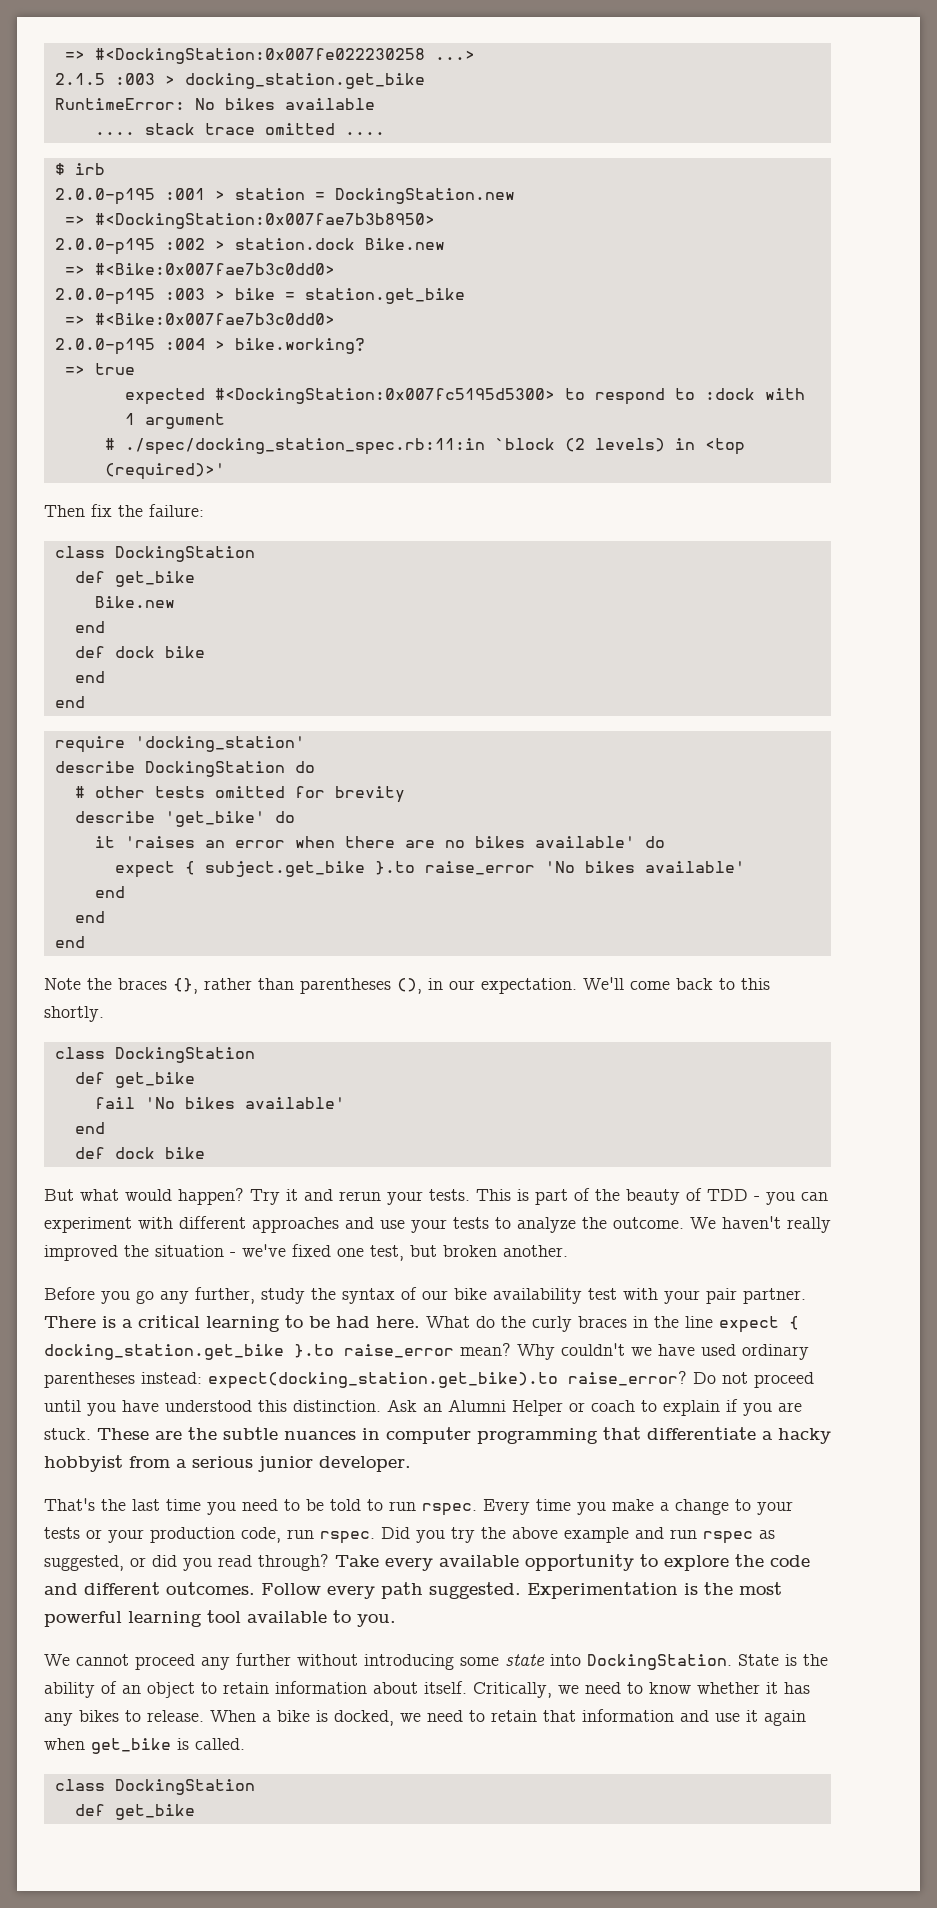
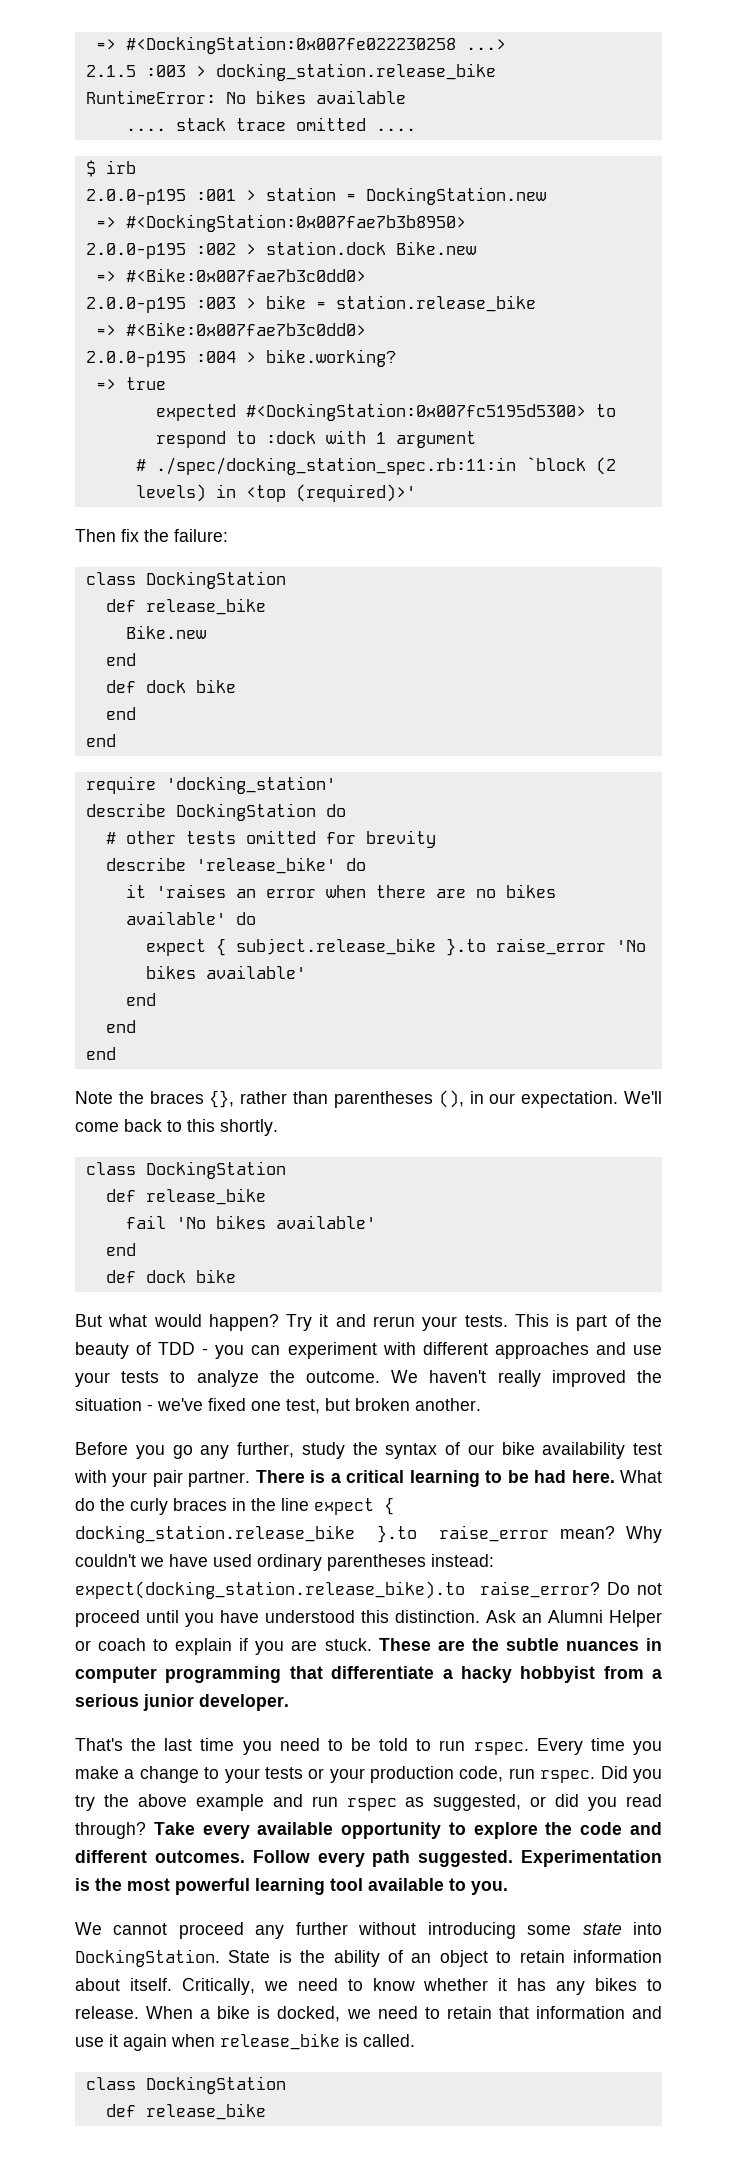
[184,73,425,89] docking_station.get_bike -> [215,63,496,81] docking_station.release_bike
[304,288,465,304] station.get_bike -> [335,295,536,312] station.release_bike
[114,571,195,587] get_bike -> [145,598,266,615] release_bike
[164,811,265,827] 'get_bike' -> [195,857,336,874] 'release_bike'
[204,861,365,877] subject.get_bike -> [235,938,436,955] subject.release_bike
[114,1072,195,1088] get_bike -> [145,1188,266,1205] release_bike
[44,1344,284,1360] docking_station.get_bike -> [75,1525,355,1543] docking_station.release_bike
[208,1372,558,1389] expect(docking_station.get_bike).to -> [75,1581,465,1599] expect(docking_station.release_bike).to
[91,1738,171,1754] get_bike -> [220,2033,340,2050] release_bike
[114,1804,195,1820] get_bike -> [145,2103,266,2120] release_bike

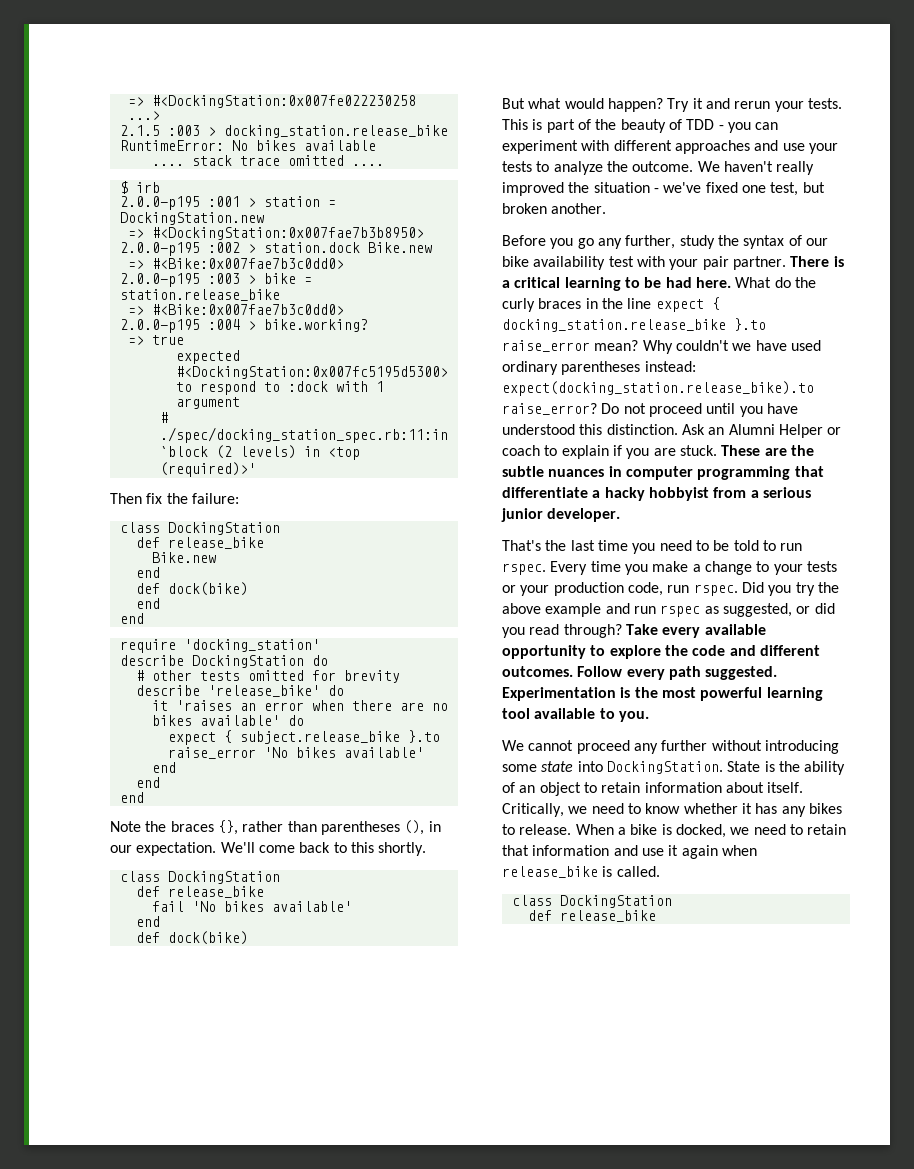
[145,679,236,693] dock bike -> [167,582,248,596] dock(bike)
[145,1269,236,1283] dock bike -> [167,931,248,945] dock(bike)

